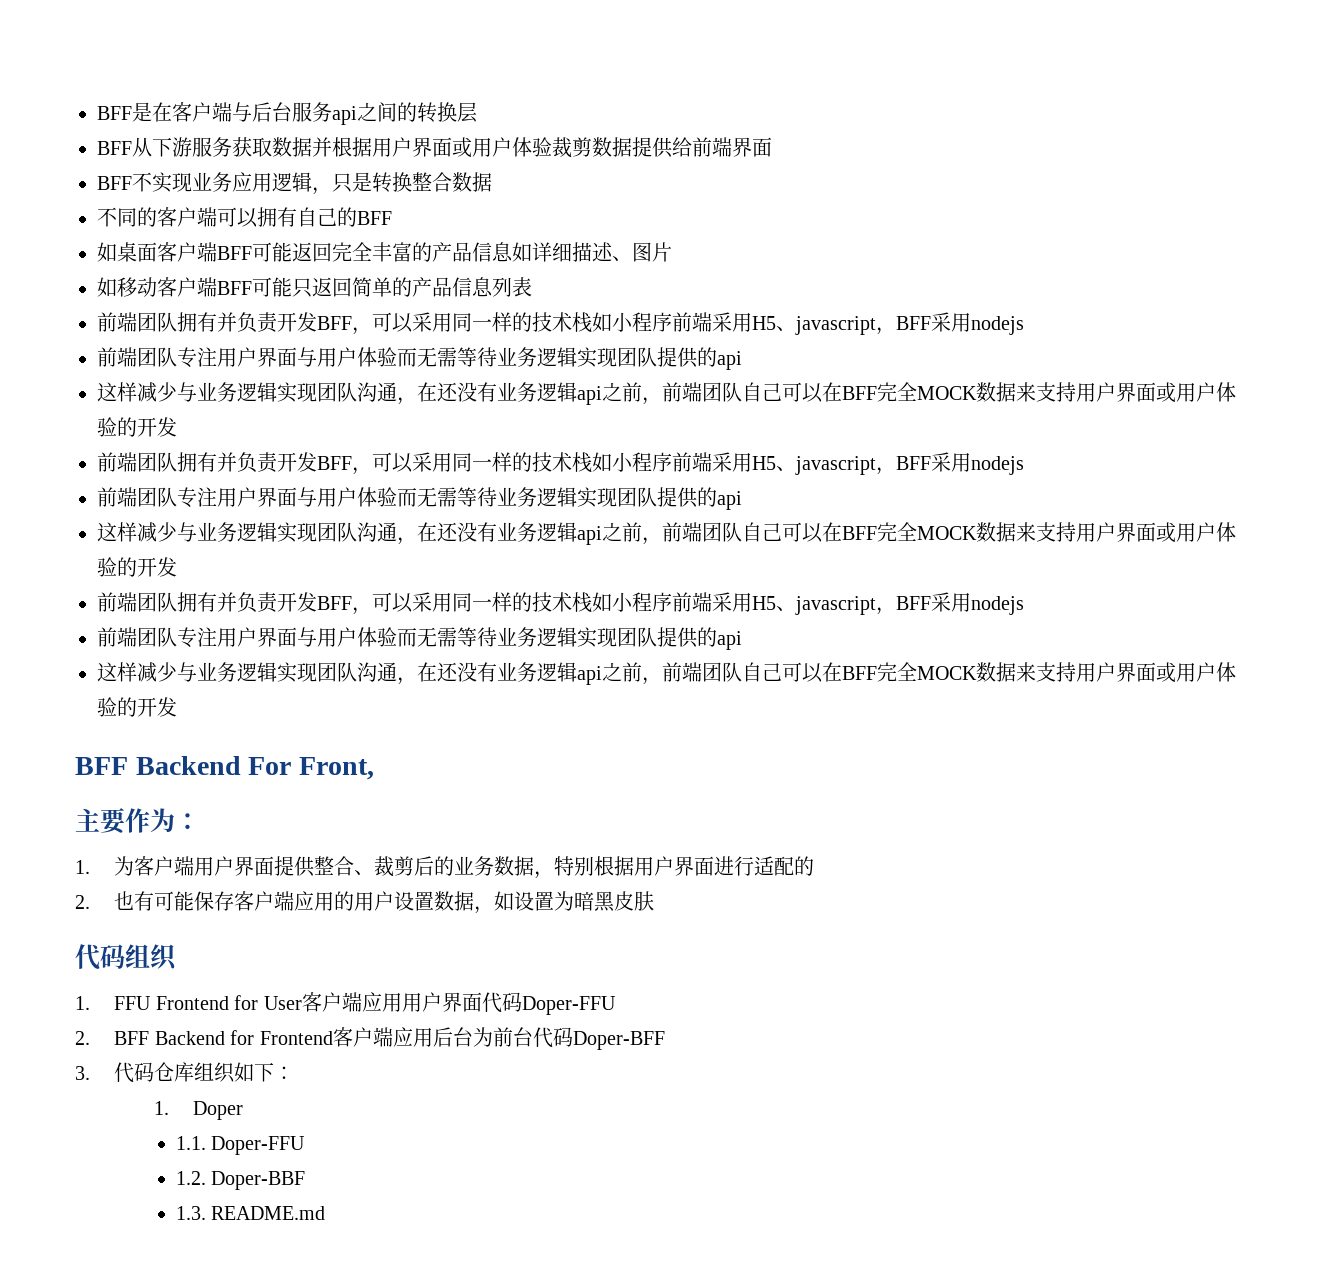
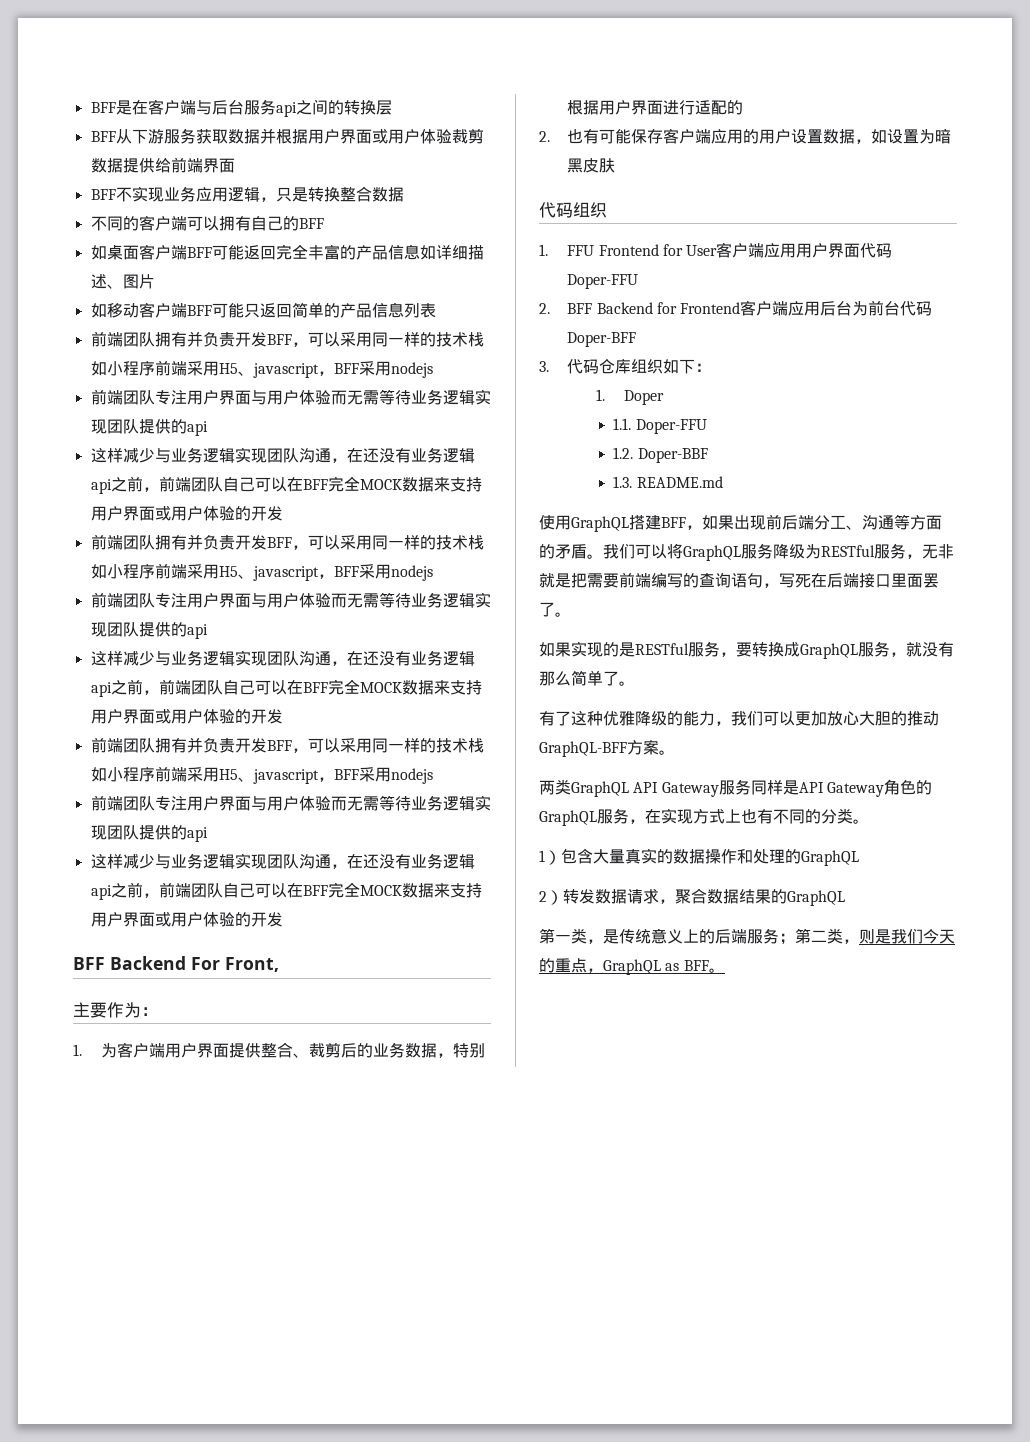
(326, 1213) none -> [539,514,942,532] [539,543,954,561] [539,572,939,588] [539,602,571,617] [539,641,954,659] [539,670,635,686] [539,711,939,726] [539,740,675,757] [539,779,932,797] [539,808,869,826] [539,848,859,866] [539,888,845,906] [539,928,955,945] [539,958,725,975] // 使用GraphQL搭建BFF，如果出现前后端分工、沟通等方面的矛盾。我们可以将GraphQL服务降级为RESTful服务，无非就是把需要前端编写的查询语句，写死在后端接口里面罢了。 // 如果实现的是RESTful服务，要转换成GraphQL服务，就没有那么简单了。 // 有了这种优雅降级的能力，我们可以更加放心大胆的推动GraphQL-BFF方案。 // 两类GraphQL API Gateway服务同样是API Gateway角色的GraphQL服务，在实现方式上也有不同的分类。 // 1）包含大量真实的数据操作和处理的GraphQL // 2）转发数据请求，聚合数据结果的GraphQL // 第一类，是传统意义上的后端服务；第二类，则是我们今天的重点，GraphQL as BFF。

